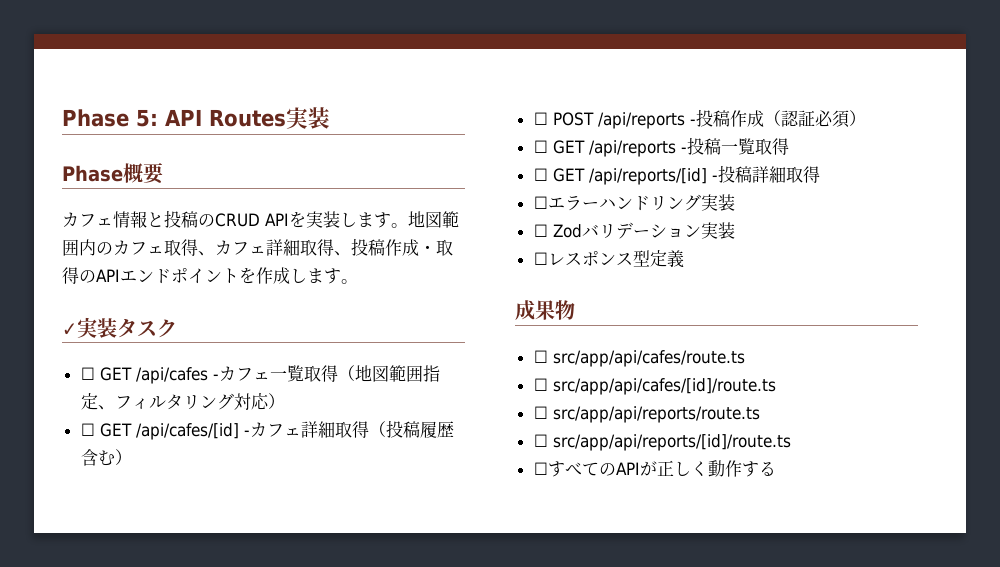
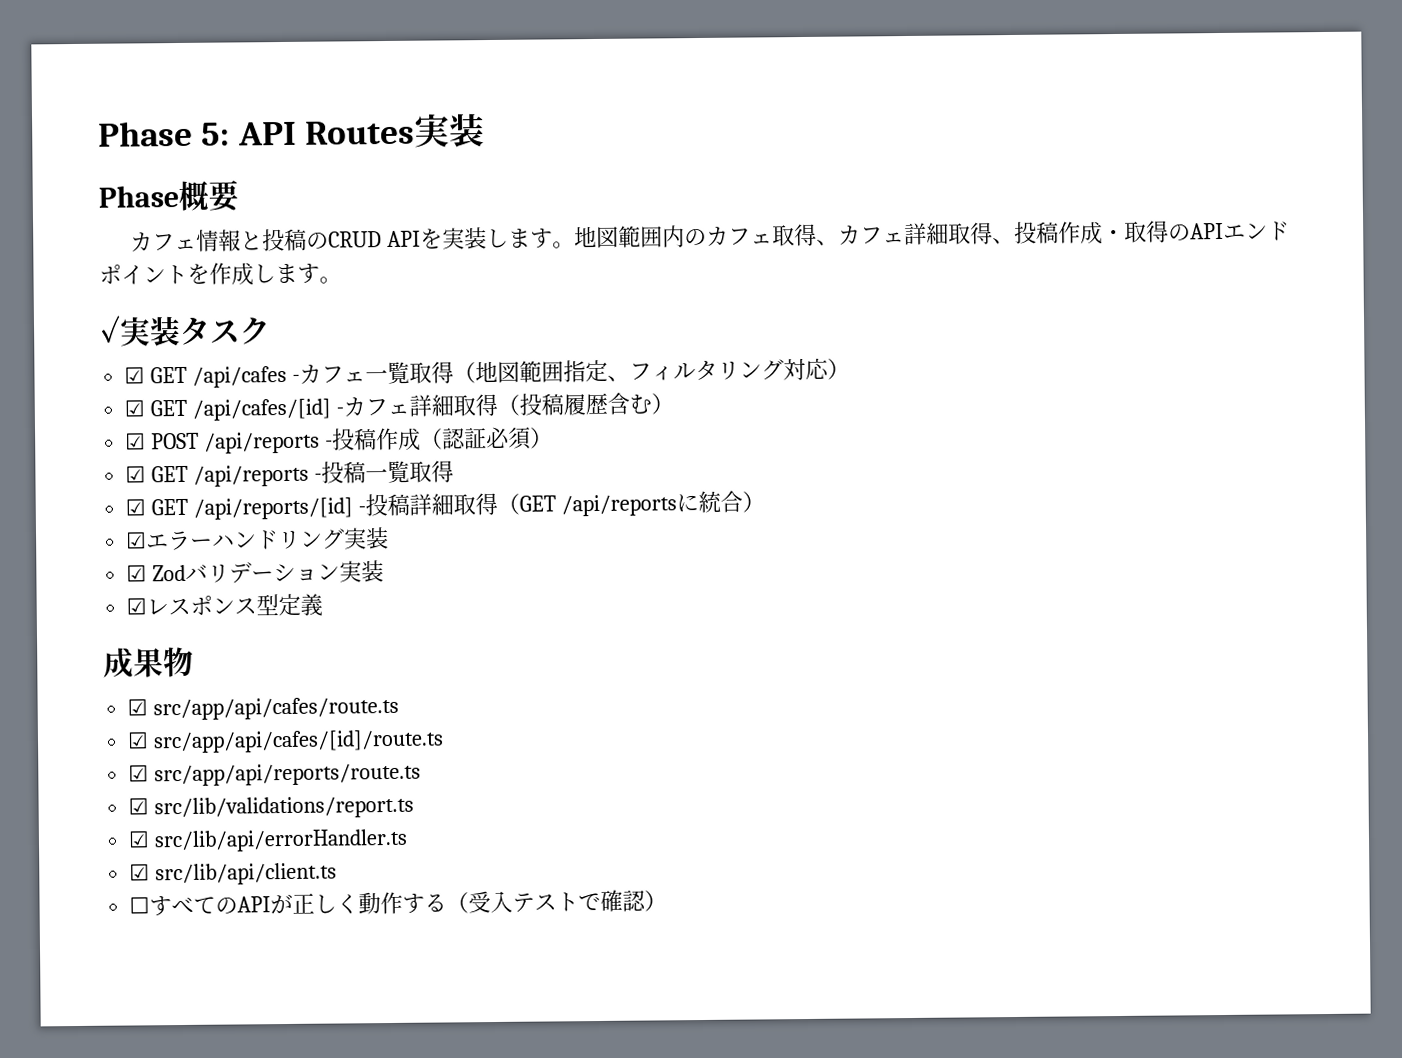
[80,367,95,380] ☐ -> [124,366,146,384] ☑
[80,423,95,436] ☐ -> [124,399,146,417] ☑
[533,112,548,125] ☐ -> [125,432,147,450] ☑
[533,140,548,153] ☐ -> [125,465,147,483] ☑
[533,168,548,181] ☐ -> [125,498,147,516] ☑
[533,196,548,209] // ☐ -> [497,490,765,517] [125,531,148,549] （GET /api/reportsに統合） // ☑
[533,224,548,237] ☐ -> [126,564,148,582] ☑
[533,252,548,265] ☐ -> [126,597,148,615] ☑
[533,350,548,363] ☐ -> [127,698,149,716] ☑
[533,378,548,391] ☐ -> [127,731,150,749] ☑
[533,406,548,419] ☐ -> [128,764,150,782] ☑
[533,434,791,451] ☐ src/app/api/reports/[id]/route.ts -> [128,795,415,820] [128,828,409,853] [129,862,338,886] ☑ src/lib/validations/report.ts // ☑ src/lib/api/errorHandler.ts // ☑ src/lib/api/client.ts
(776, 468) none -> [446,889,668,914] （受入テストで確認）

